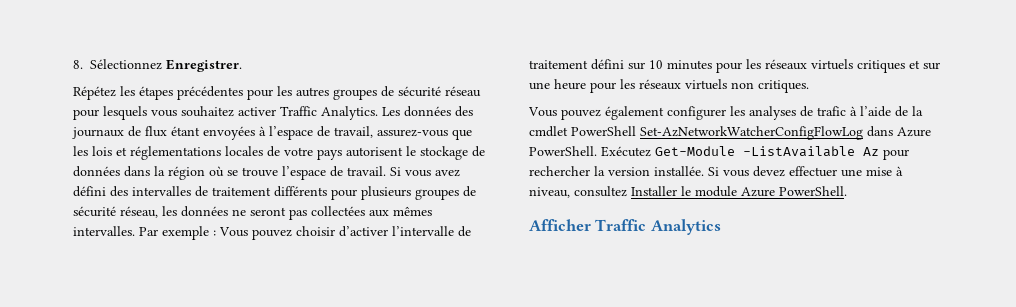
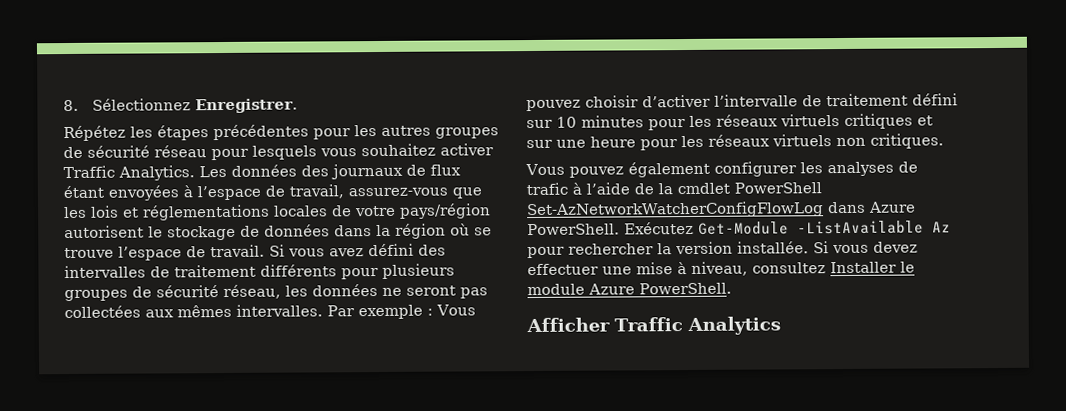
[317,149,342,160] pays -> [399,203,491,219] pays/région

